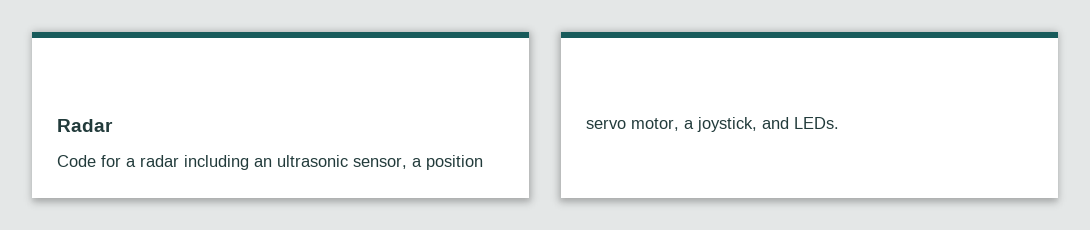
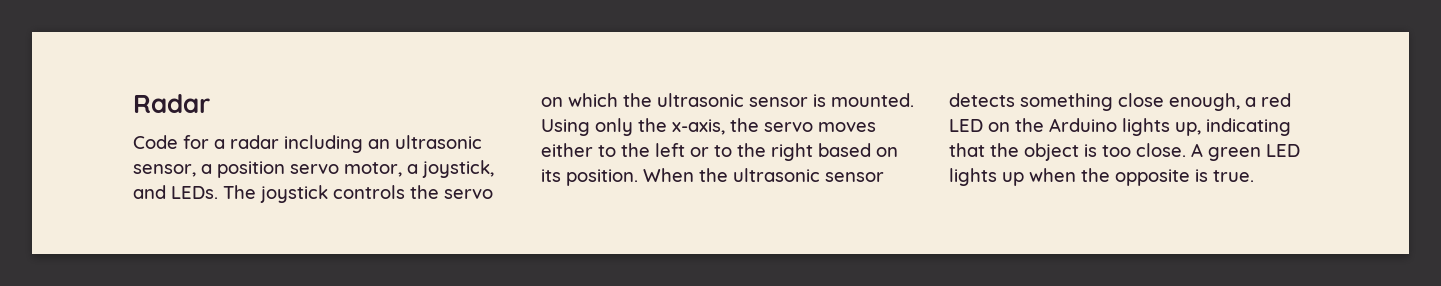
(839, 123) none -> [223,185,493,203] [541,93,914,107] [541,118,876,136] [541,143,898,161] [541,168,884,186] [949,93,1291,111] [949,118,1291,136] [949,143,1300,161] [949,168,1254,186] The joystick controls the servo on which the ultrasonic sensor is mounted. Using only the x-axis, the servo moves either to the left or to the right based on its position. When the ultrasonic sensor detects something close enough, a red LED on the Arduino lights up, indicating that the object is too close. A green LED lights up when the opposite is true.

